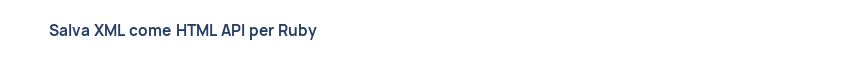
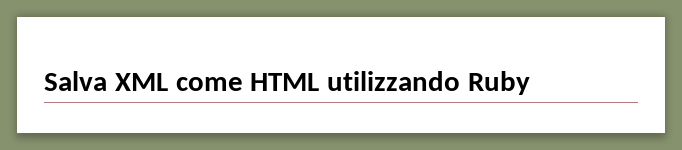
[220,24,274,40] API per -> [327,71,461,91] utilizzando

